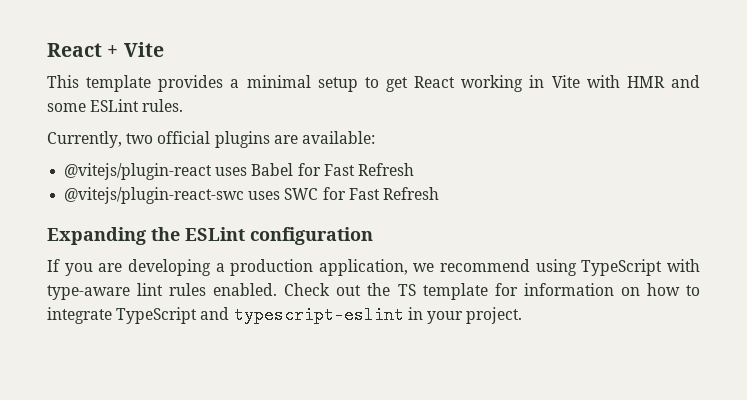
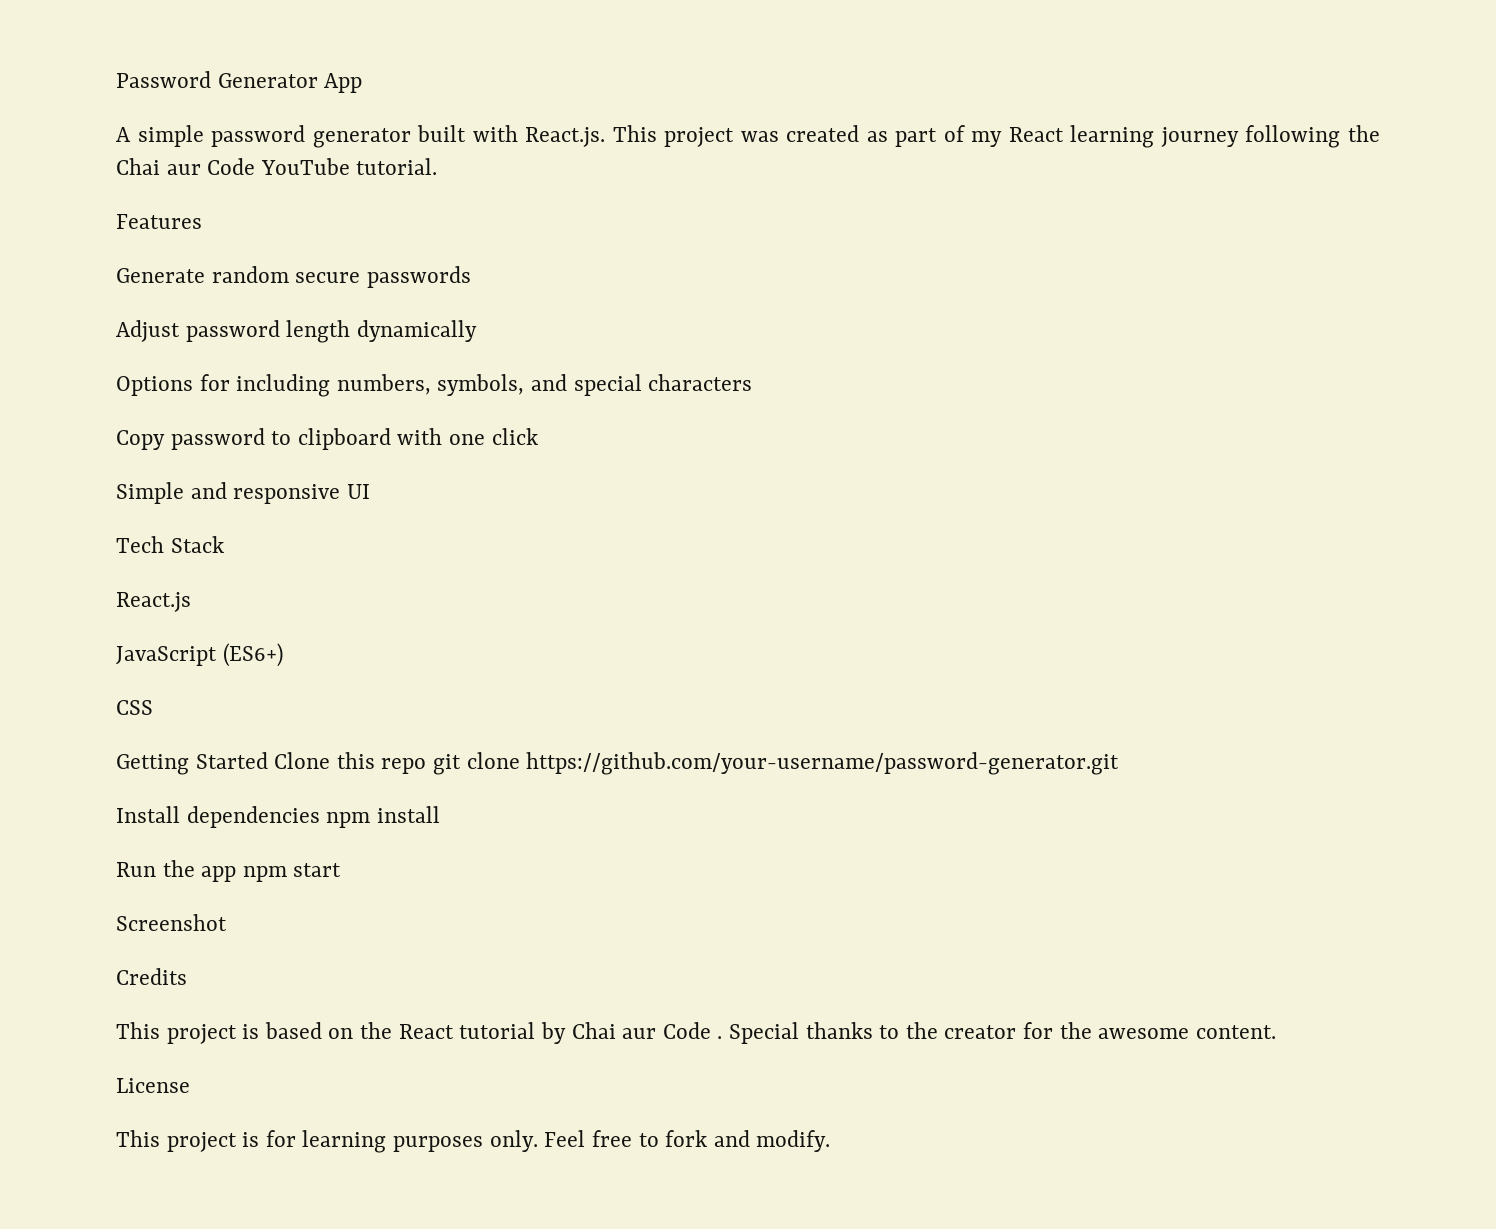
[47,42,164,57] [47,75,700,92] [47,99,184,112] [47,131,375,148] [64,163,414,180] [64,187,439,204] [47,227,373,245] [47,259,700,276] [47,283,701,300] [47,306,523,324] React + Vite // This template provides a minimal setup to get React working in Vite with HMR and some ESLint rules. // Currently, two official plugins are available: // @vitejs/plugin-react uses Babel for Fast Refresh // @vitejs/plugin-react-swc uses SWC for Fast Refresh // Expanding the ESLint configuration // If you are developing a production application, we recommend using TypeScript with type-aware lint rules enabled. Check out the TS template for information on how to integrate TypeScript and typescript-eslint in your project. -> [116,71,363,93] [116,125,1380,148] [116,158,438,175] [116,214,202,229] [116,266,471,288] [116,320,477,343] [116,374,753,397] [116,428,538,450] [116,482,370,504] [116,536,224,553] [116,592,191,612] [116,643,283,667] [116,700,153,715] [116,752,1120,775] [116,806,440,828] [116,860,342,882] [116,914,227,931] [116,968,187,985] [116,1022,1276,1044] [116,1078,190,1093] [116,1130,831,1153] Password Generator App // A simple password generator built with React.js. This project was created as part of my React learning journey following the Chai aur Code YouTube tutorial. // Features // Generate random secure passwords // Adjust password length dynamically // Options for including numbers, symbols, and special characters // Copy password to clipboard with one click // Simple and responsive UI // Tech Stack // React.js // JavaScript (ES6+) // CSS // Getting Started Clone this repo git clone https://github.com/your-username/password-generator.git // Install dependencies npm install // Run the app npm start // Screenshot // Credits // This project is based on the React tutorial by Chai aur Code . Special thanks to the creator for the awesome content. // License // This project is for learning purposes only. Feel free to fork and modify.

